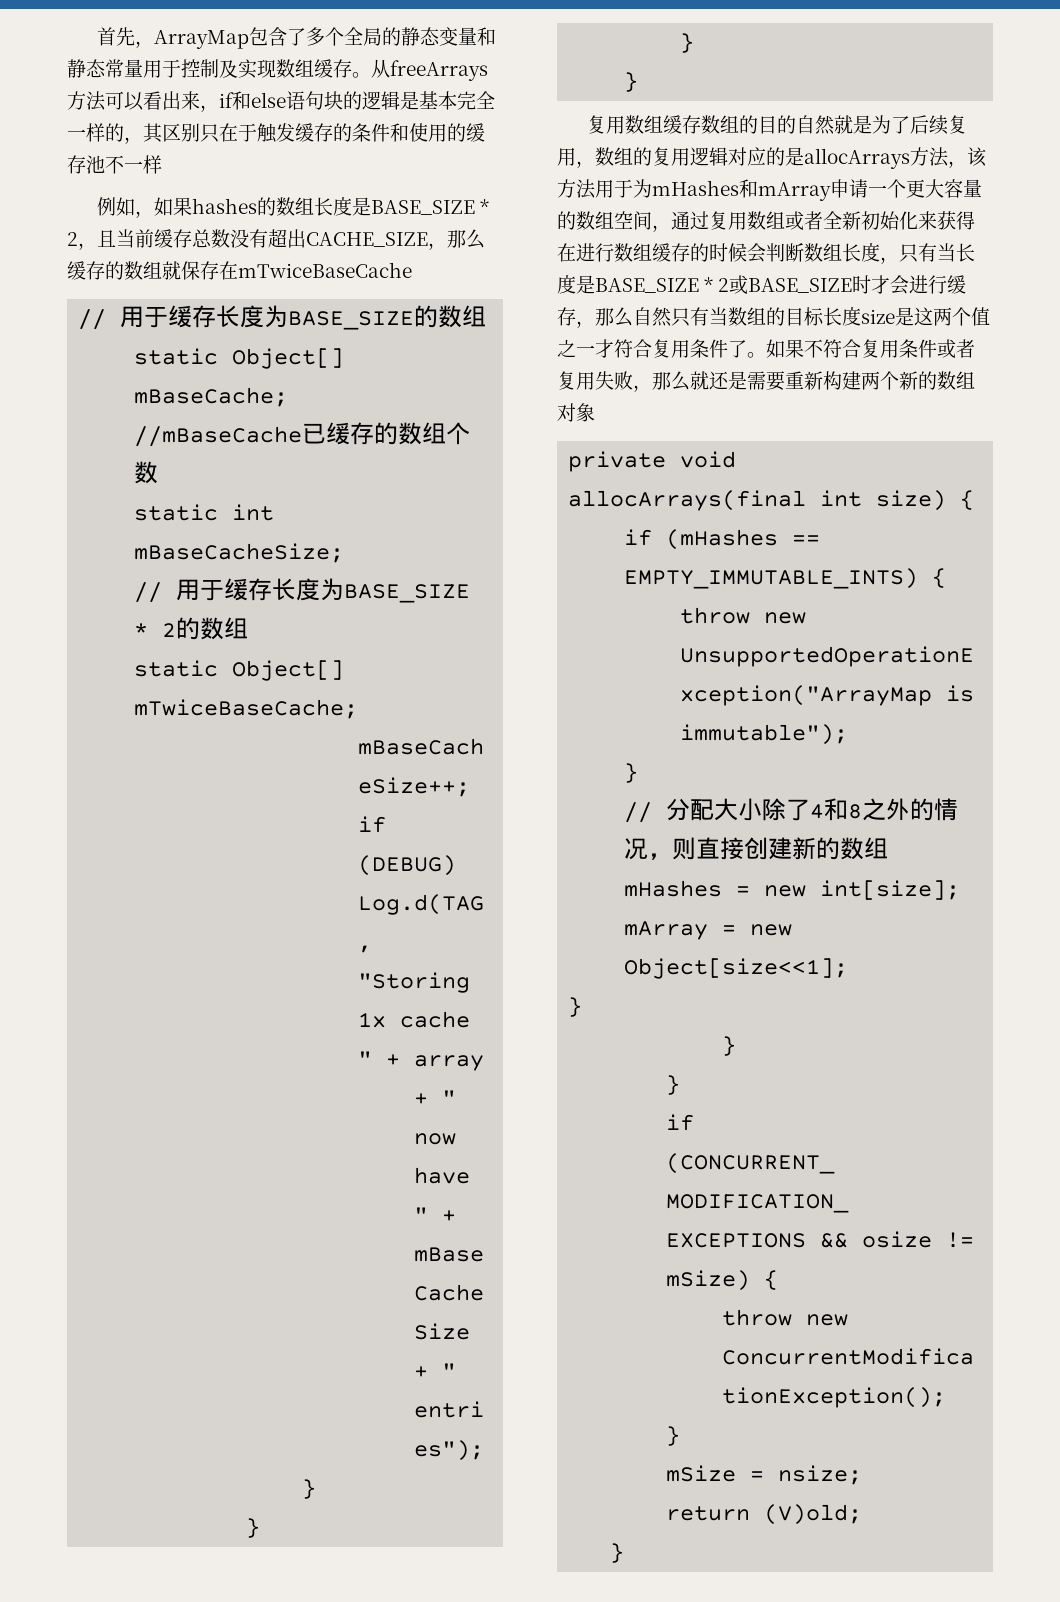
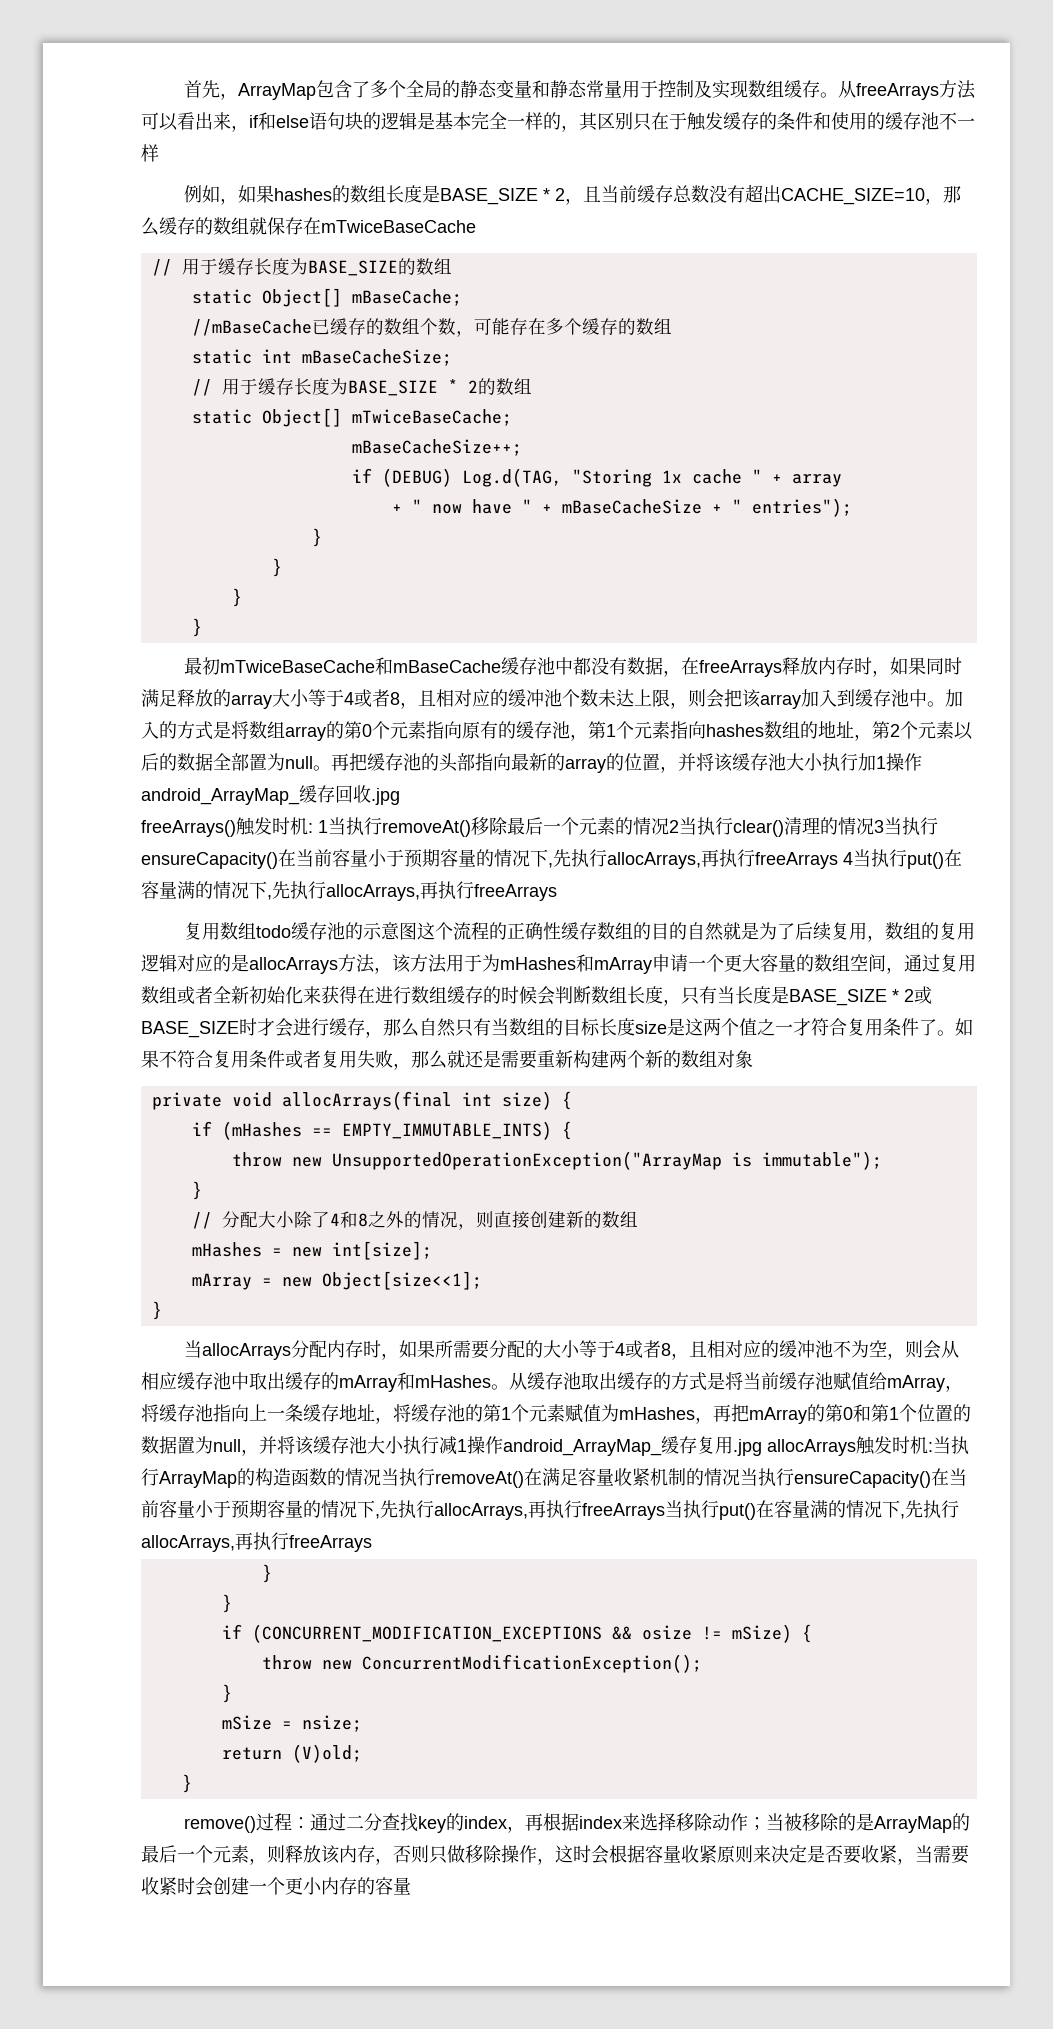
[306,232,428,247] CACHE_SIZE -> [781,188,926,205] CACHE_SIZE=10
(159, 472) none -> [455,318,672,337] ，可能存在多个缓存的数组
[587,115,664,134] 复用数组 -> [184,657,963,677] [141,689,963,709] [141,721,973,741] [141,753,922,773] [141,785,400,805] [141,817,938,837] [141,849,962,869] [141,881,557,901] [184,922,562,940] 最初mTwiceBaseCache和mBaseCache缓存池中都没有数据，在freeArrays释放内存时，如果同时满足释放的array大小等于4或者8，且相对应的缓冲池个数未达上限，则会把该array加入到缓存池中。加入的方式是将数组array的第0个元素指向原有的缓存池，第1个元素指向hashes数组的地址，第2个元素以后的数据全部置为null。再把缓存池的头部指向最新的array的位置，并将该缓存池大小执行加1操作android_ArrayMap_缓存回收.jpg // freeArrays()触发时机: 1当执行removeAt()移除最后一个元素的情况2当执行clear()清理的情况3当执行ensureCapacity()在当前容量小于预期容量的情况下,先执行allocArrays,再执行freeArrays 4当执行put()在容量满的情况下,先执行allocArrays,再执行freeArrays // 复用数组todo缓存池的示意图这个流程的正确性
(583, 1007) none -> [184,1340,960,1360] [141,1372,963,1392] [141,1404,971,1424] [141,1436,969,1456] [141,1468,967,1488] [141,1500,959,1520] [141,1532,372,1552] // 当allocArrays分配内存时，如果所需要分配的大小等于4或者8，且相对应的缓冲池不为空，则会从相应缓存池中取出缓存的mArray和mHashes。从缓存池取出缓存的方式是将当前缓存池赋值给mArray，将缓存池指向上一条缓存地址，将缓存池的第1个元素赋值为mHashes，再把mArray的第0和第1个位置的数据置为null，并将该缓存池大小执行减1操作android_ArrayMap_缓存复用.jpg allocArrays触发时机:当执行ArrayMap的构造函数的情况当执行removeAt()在满足容量收紧机制的情况当执行ensureCapacity()在当前容量小于预期容量的情况下,先执行allocArrays,再执行freeArrays当执行put()在容量满的情况下,先执行allocArrays,再执行freeArrays
(625, 1553) none -> [184,1812,971,1833] [141,1844,969,1865] [141,1877,411,1896] // remove()过程：通过二分查找key的index，再根据index来选择移除动作；当被移除的是ArrayMap的最后一个元素，则释放该内存，否则只做移除操作，这时会根据容量收紧原则来决定是否要收紧，当需要收紧时会创建一个更小内存的容量

